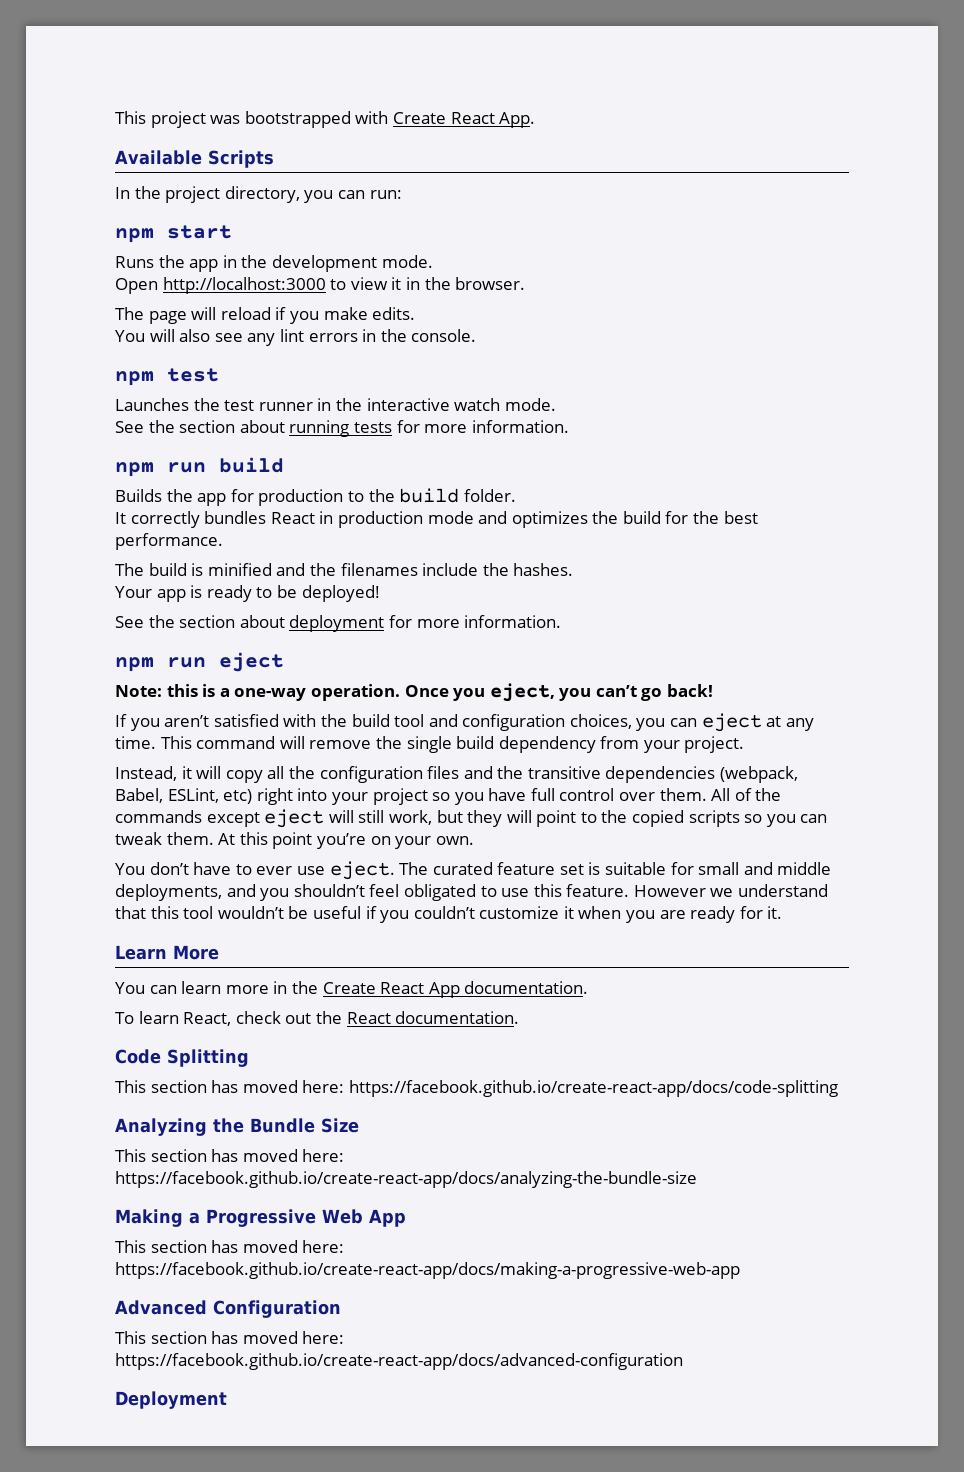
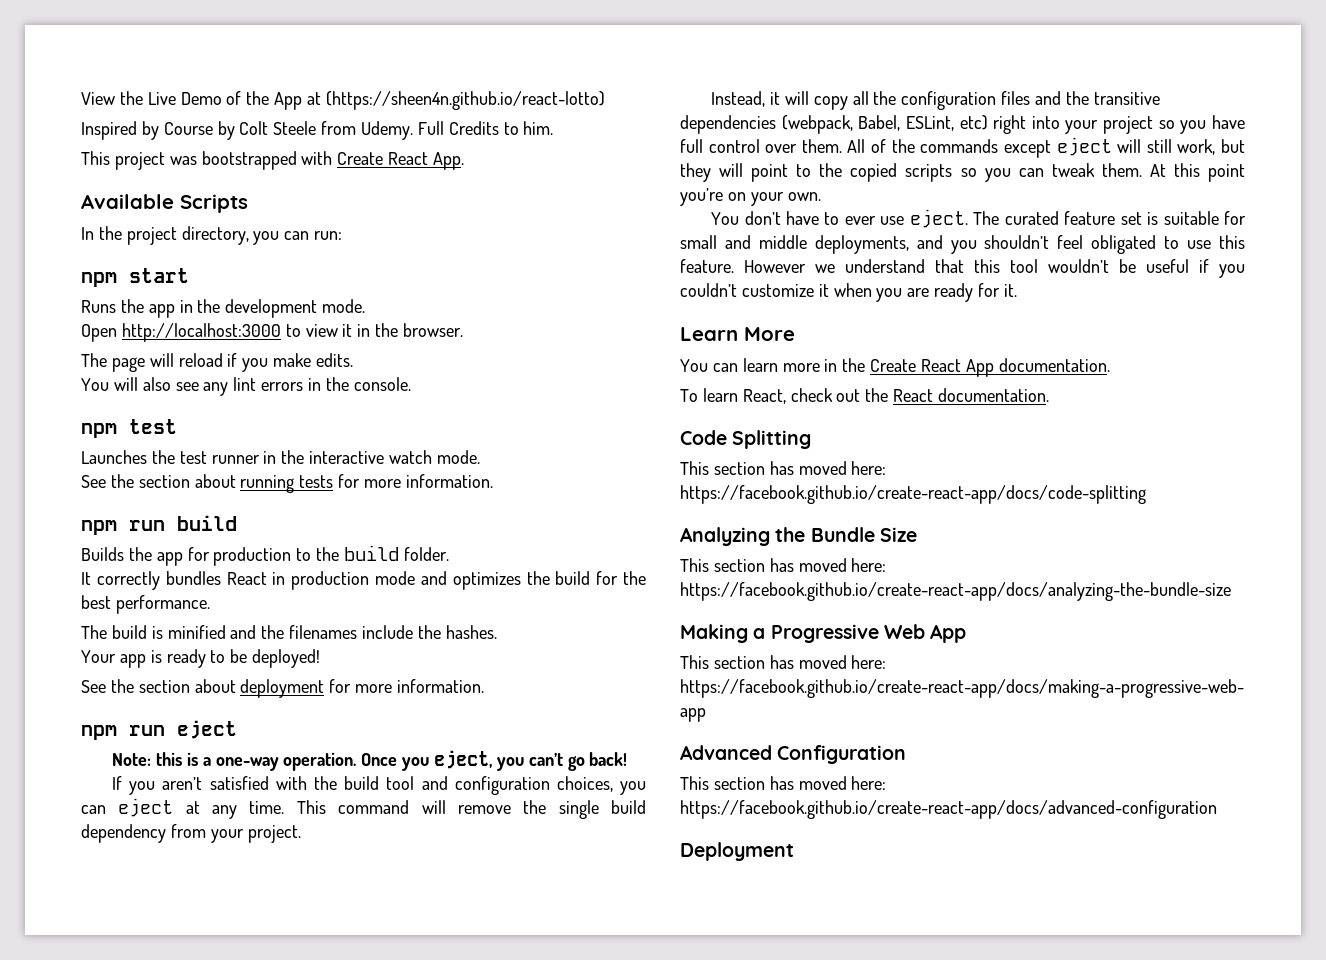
(115, 117) none -> [81,91,605,110] [81,121,554,140] View the Live Demo of the App at (https://sheen4n.github.io/react-lotto) // Inspired by Course by Colt Steele from Udemy. Full Credits to him. //

